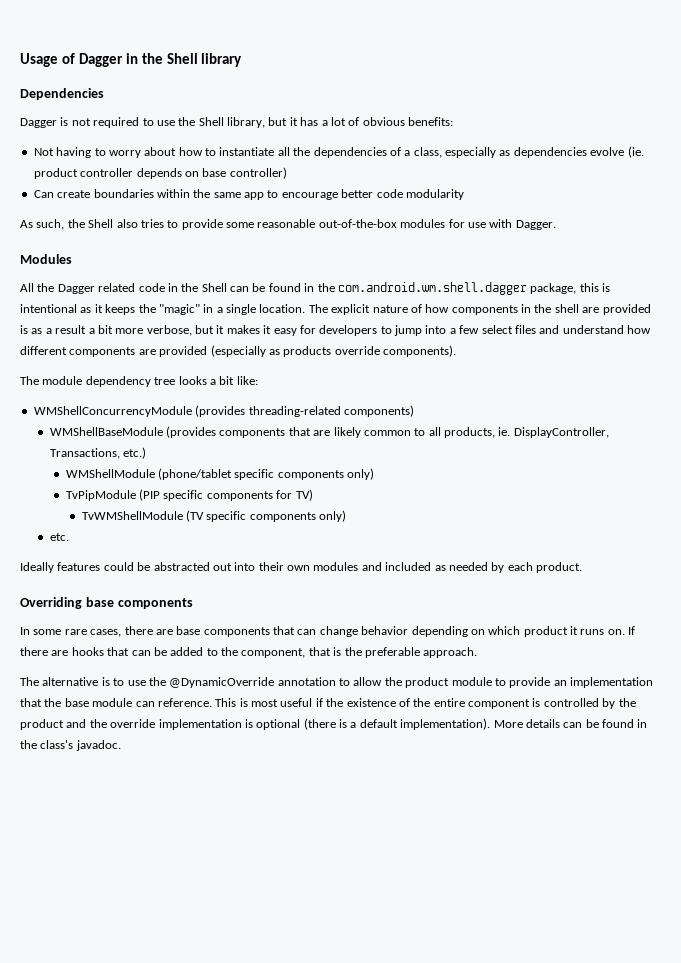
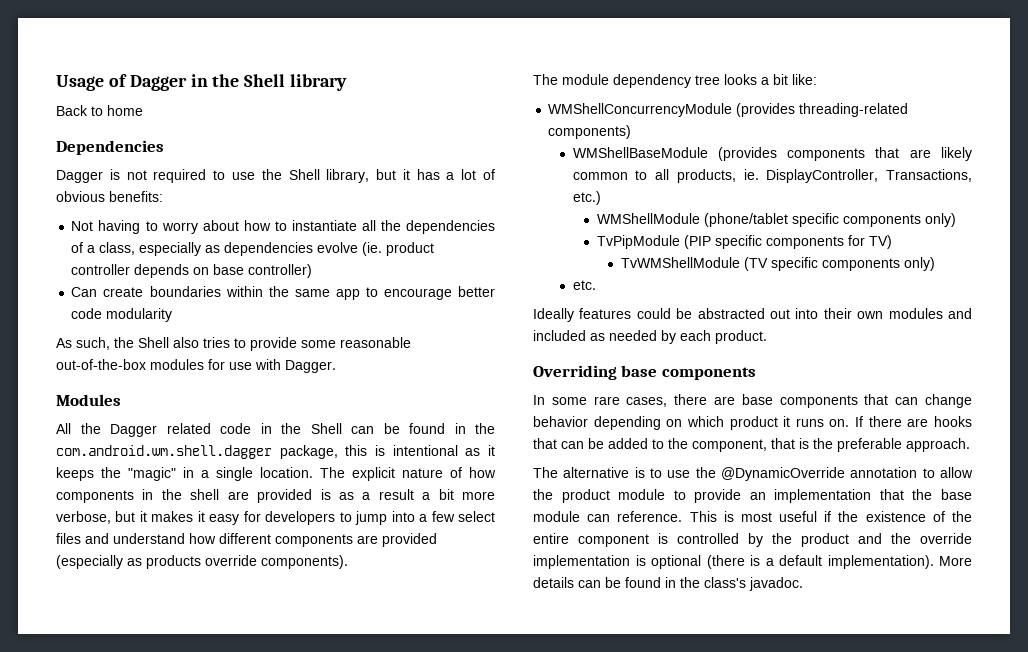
(243, 60) none -> [56,105,143,116] // Back to home

